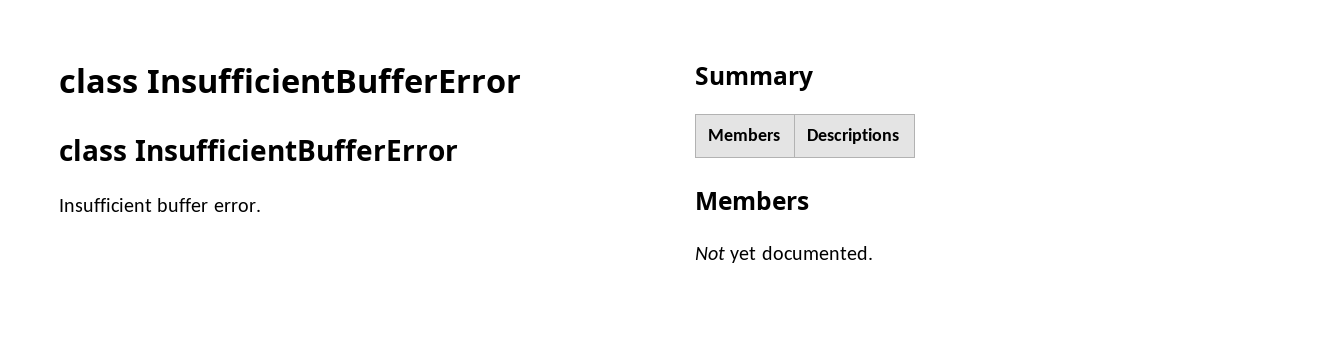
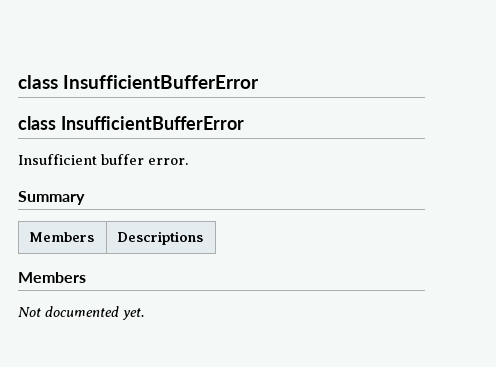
[730,246,873,263] yet documented. -> [45,306,144,320] documented yet.

